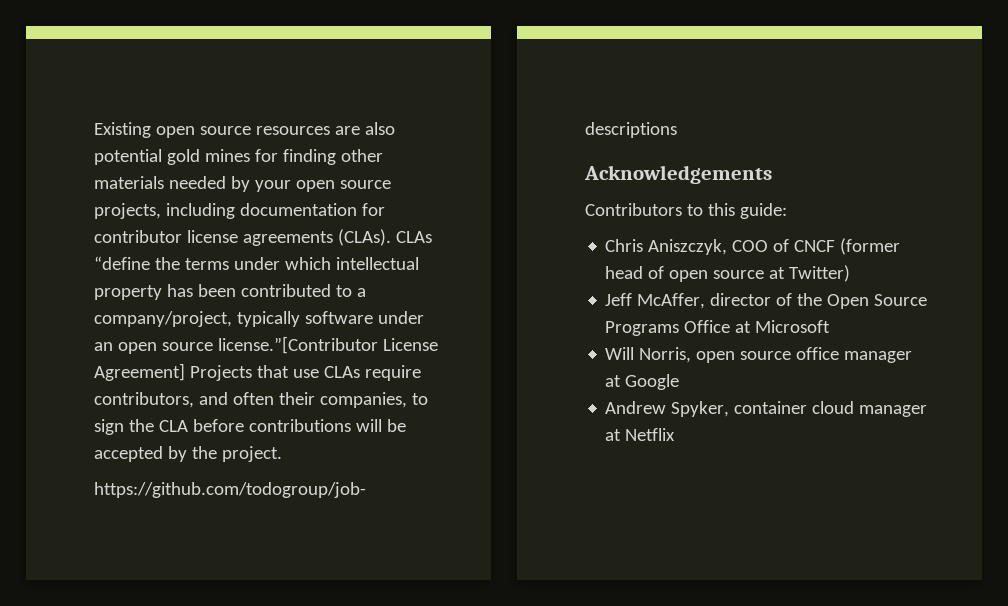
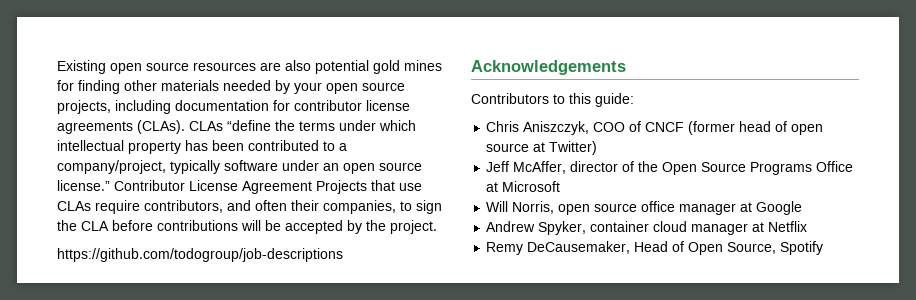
[217,336,438,354] [94,363,185,381] license.”[Contributor License Agreement] -> [57,180,312,194] license.” Contributor License Agreement
(676, 434) none -> [486,241,824,255] // Remy DeCausemaker, Head of Open Source, Spotify

